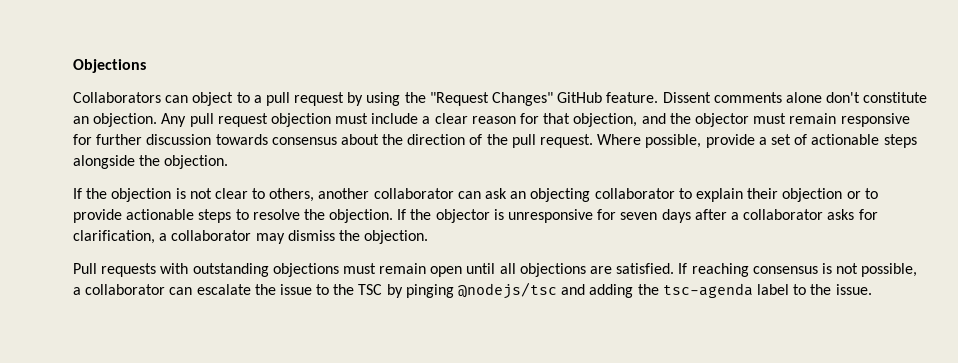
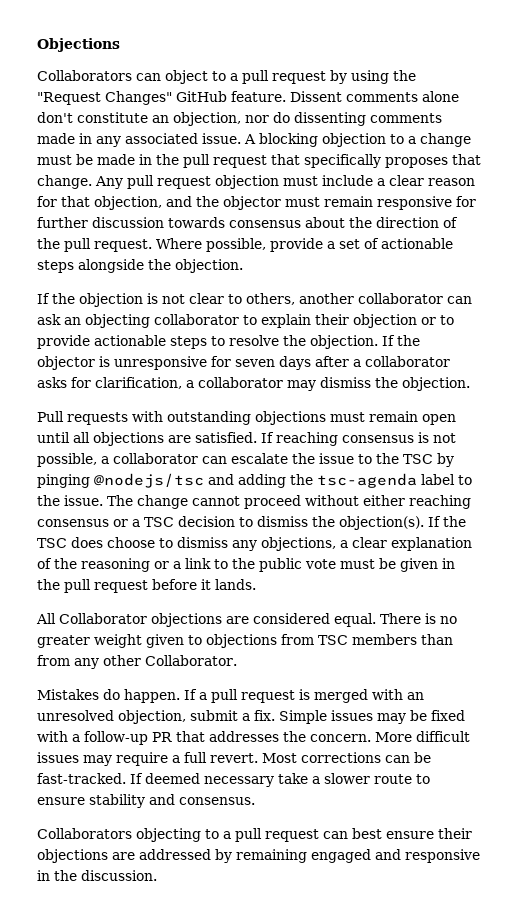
[93,113,158,127] objection. -> [173,112,442,126] [37,133,471,147] [37,154,481,168] [37,175,92,189] objection, nor do dissenting comments made in any associated issue. A blocking objection to a change must be made in the pull request that specifically proposes that change.
(872, 289) none -> [107,495,471,509] [37,516,466,530] [37,537,472,551] [37,558,455,572] [37,579,256,593] [36,613,457,627] [37,634,453,648] [37,655,237,669] [37,689,424,703] [37,710,465,724] [37,731,470,745] [37,752,431,766] [37,773,430,787] [37,794,255,808] [37,828,472,842] [37,849,480,863] [37,870,157,881] The change cannot proceed without either reaching consensus or a TSC decision to dismiss the objection(s). If the TSC does choose to dismiss any objections, a clear explanation of the reasoning or a link to the public vote must be given in the pull request before it lands. // All Collaborator objections are considered equal. There is no greater weight given to objections from TSC members than from any other Collaborator. // Mistakes do happen. If a pull request is merged with an unresolved objection, submit a fix. Simple issues may be fixed with a follow-up PR that addresses the concern. More difficult issues may require a full revert. Most corrections can be fast-tracked. If deemed necessary take a slower route to ensure stability and consensus. // Collaborators objecting to a pull request can best ensure their objections are addressed by remaining engaged and responsive in the discussion.

